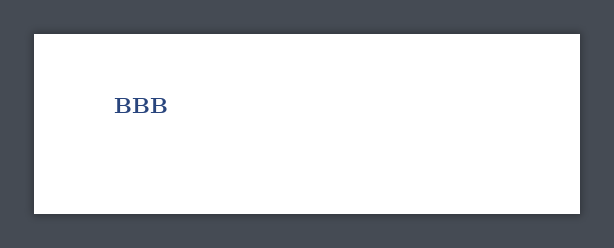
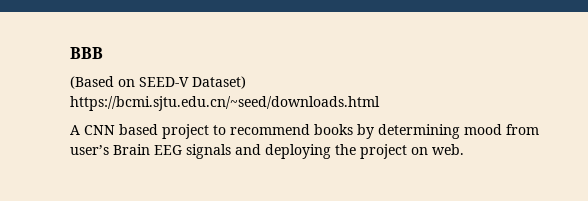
(168, 105) none -> [70,76,246,89] [70,96,380,111] [70,124,539,139] [70,144,464,159] // (Based on SEED-V Dataset) https://bcmi.sjtu.edu.cn/~seed/downloads.html // A CNN based project to recommend books by determining mood from user’s Brain EEG signals and deploying the project on web.

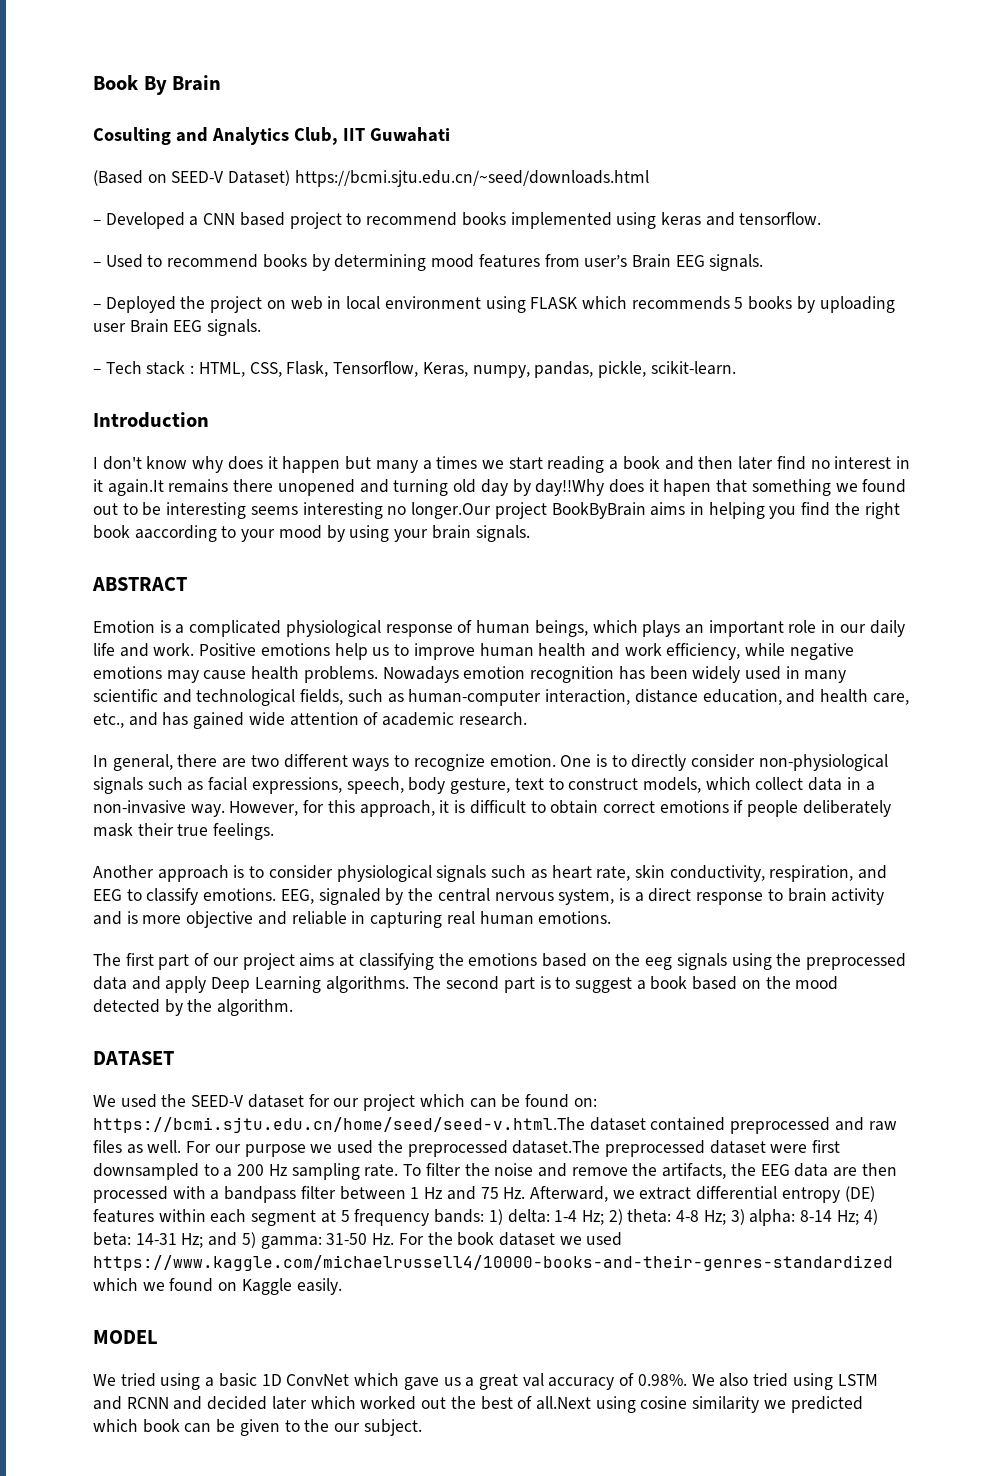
[70,47,103,59] BBB -> [93,75,222,95] [93,127,450,145] Book By Brain // Cosulting and Analytics Club, IIT Guwahati
[70,125,80,135] A -> [93,212,199,229] – Developed a
(353, 129) none -> [510,212,822,229] [93,254,307,268] implemented using keras and tensorflow. // – Used to recommend books
(502, 129) none -> [478,254,540,268] features
[186,144,464,159] signals and deploying the project on web. -> [709,254,764,271] [93,296,895,313] [93,319,262,336] [93,361,736,378] [93,412,209,428] [93,456,910,473] [93,479,907,496] [93,502,900,519] [93,525,530,542] [92,577,187,591] [93,620,905,637] [93,643,854,660] [93,666,847,683] [93,689,909,706] [93,712,527,729] [93,754,888,771] [93,777,875,794] [93,800,891,817] [93,823,275,840] [93,865,888,882] [93,888,885,905] [93,911,612,928] [93,953,907,970] [93,976,839,993] [93,999,294,1016] [93,1051,174,1065] [93,1094,597,1111] [93,1117,897,1134] [93,1140,841,1157] [93,1163,897,1180] [93,1186,875,1203] [93,1209,878,1226] [93,1232,623,1249] [93,1255,893,1271] [93,1278,342,1295] [93,1330,158,1344] [93,1373,878,1390] [93,1396,863,1413] [93,1419,422,1436] signals. // – Deployed the project on web in local environment using FLASK which recommends 5 books by uploading user Brain EEG signals. // – Tech stack : HTML, CSS, Flask, Tensorflow, Keras, numpy, pandas, pickle, scikit-learn. // Introduction // I don't know why does it happen but many a times we start reading a book and then later find no interest in it again.It remains there unopened and turning old day by day!!Why does it hapen that something we found out to be interesting seems interesting no longer.Our project BookByBrain aims in helping you find the right book aaccording to your mood by using your brain signals. // ABSTRACT // Emotion is a complicated physiological response of human beings, which plays an important role in our daily life and work. Positive emotions help us to improve human health and work efficiency, while negative emotions may cause health problems. Nowadays emotion recognition has been widely used in many scientific and technological fields, such as human-computer interaction, distance education, and health care, etc., and has gained wide attention of academic research. // In general, there are two different ways to recognize emotion. One is to directly consider non-physiological signals such as facial expressions, speech, body gesture, text to construct models, which collect data in a non-invasive way. However, for this approach, it is difficult to obtain correct emotions if people deliberately mask their true feelings. // Another approach is to consider physiological signals such as heart rate, skin conductivity, respiration, and EEG to classify emotions. EEG, signaled by the central nervous system, is a direct response to brain activity and is more objective and reliable in capturing real human emotions. // The first part of our project aims at classifying the emotions based on the eeg signals using the preprocessed data and apply Deep Learning algorithms. The second part is to suggest a book based on the mood detected by the algorithm. // DATASET // We used the SEED-V dataset for our project which can be found on: https://bcmi.sjtu.edu.cn/home/seed/seed-v.html.The dataset contained preprocessed and raw files as well. For our purpose we used the preprocessed dataset.The preprocessed dataset were first downsampled to a 200 Hz sampling rate. To filter the noise and remove the artifacts, the EEG data are then processed with a bandpass filter between 1 Hz and 75 Hz. Afterward, we extract differential entropy (DE) features within each segment at 5 frequency bands: 1) delta: 1-4 Hz; 2) theta: 4-8 Hz; 3) alpha: 8-14 Hz; 4) beta: 14-31 Hz; and 5) gamma: 31-50 Hz. For the book dataset we used https://www.kaggle.com/michaelrussell4/10000-books-and-their-genres-standardized which we found on Kaggle easily. // MODEL // We tried using a basic 1D ConvNet which gave us a great val accuracy of 0.98%. We also tried using LSTM and RCNN and decided later which worked out the best of all.Next using cosine similarity we predicted which book can be given to the our subject.

